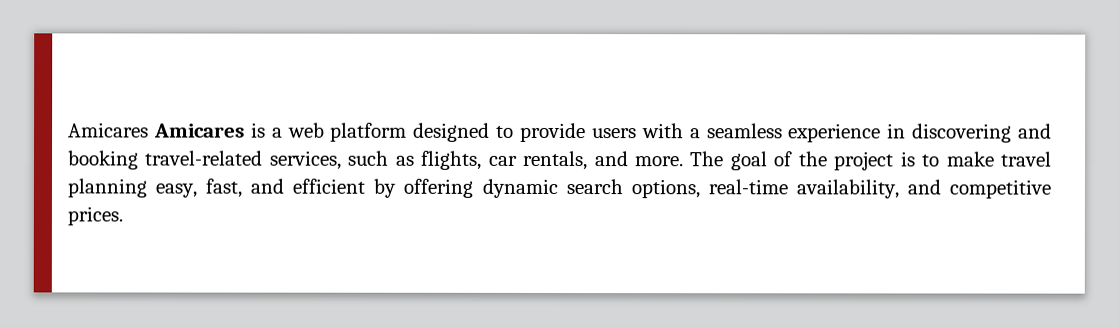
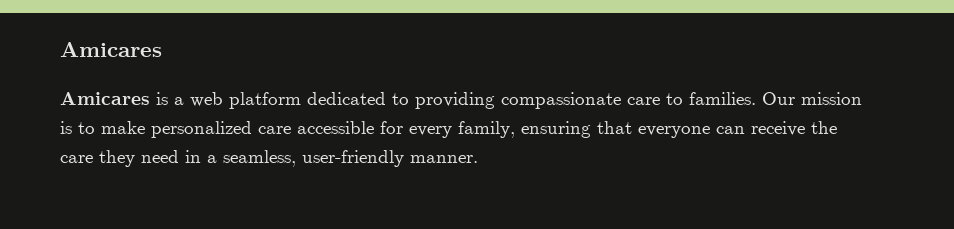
[68,122,149,138] Amicares -> [60,42,162,57] Amicares //
[413,122,1052,143] [67,150,1053,171] [67,178,1052,199] [67,206,123,226] designed to provide users with a seamless experience in discovering and booking travel-related services, such as flights, car rentals, and more. The goal of the project is to make travel planning easy, fast, and efficient by offering dynamic search options, real-time availability, and competitive prices. -> [307,92,862,109] [60,121,837,138] [60,150,478,167] dedicated to providing compassionate care to families. Our mission is to make personalized care accessible for every family, ensuring that everyone can receive the care they need in a seamless, user-friendly manner.

